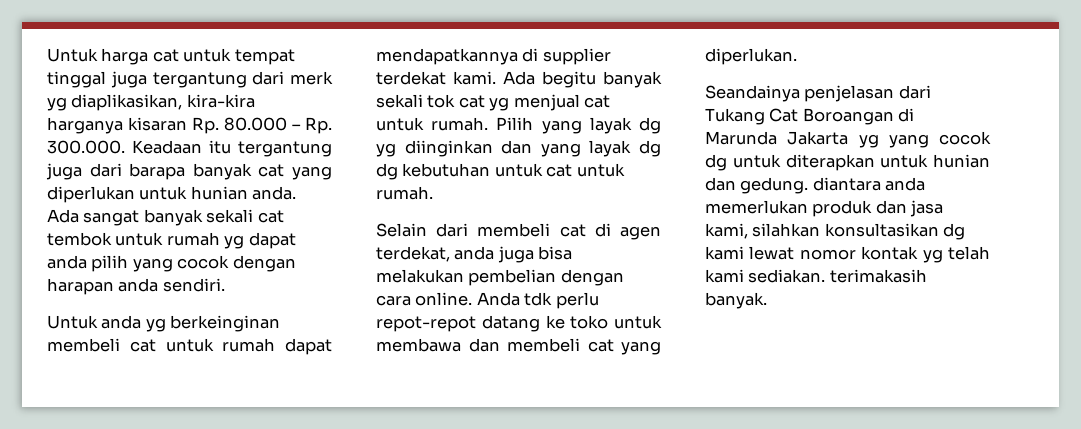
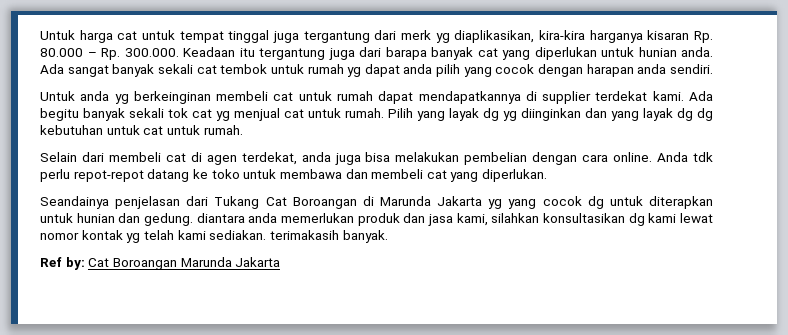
(767, 300) none -> [40,257,281,270] // Ref by: Cat Boroangan Marunda Jakarta

